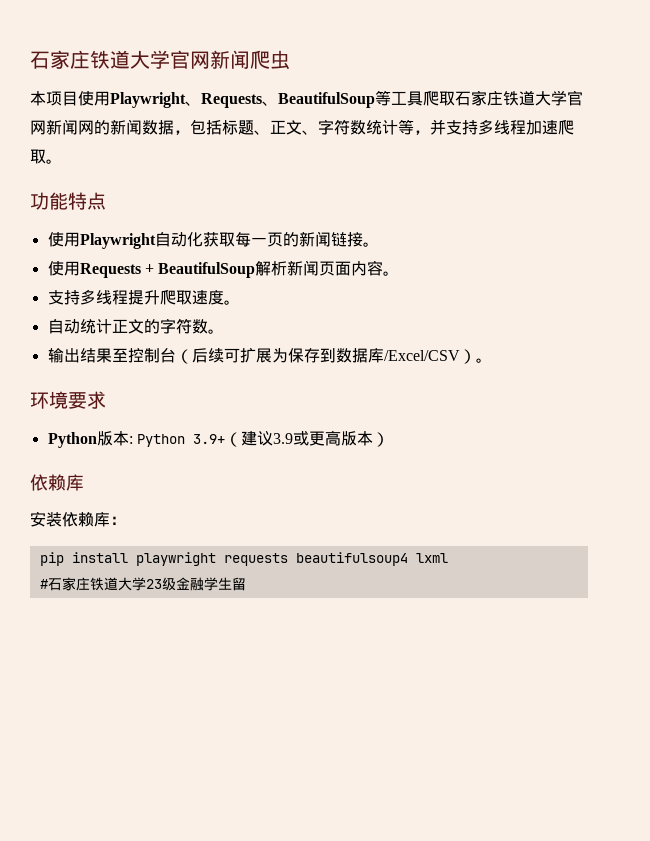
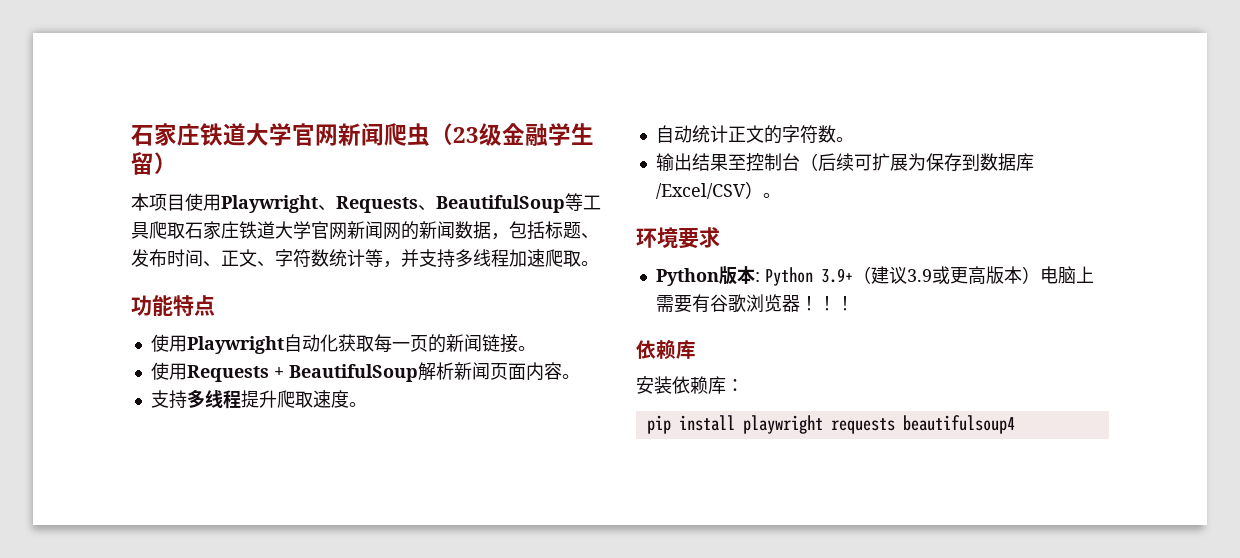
(290, 60) none -> [430,123,594,146] [131,152,177,175] （23级金融学生留）
(270, 132) none -> [131,249,221,267] 发布时间、
(389, 439) none -> [1039,266,1094,284] [655,294,854,313] 电脑上需要有谷歌浏览器！！！
[415,553,448,563] [39,577,246,591] lxml // #石家庄铁道大学23级金融学生留 -> (1015, 424) none

